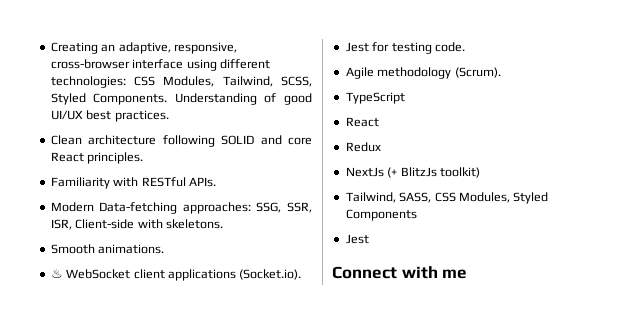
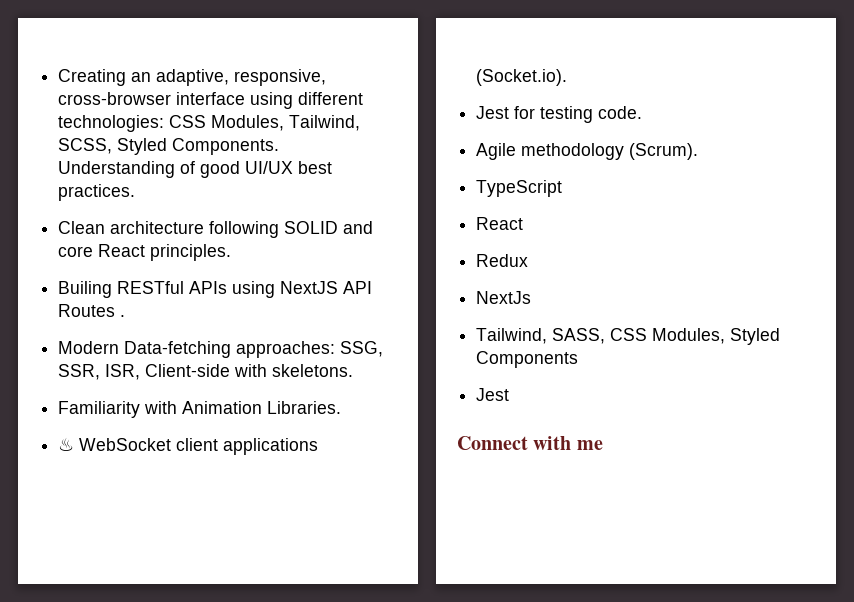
[50,177,216,189] Familiarity with RESTful APIs. -> [58,281,373,298] [58,304,126,317] Builing RESTful APIs using NextJS API Routes .
[50,244,165,254] Smooth animations. -> [58,401,342,418] Familiarity with Animation Libraries.
[387,167,480,178] (+ BlitzJs toolkit) -> (532, 297) none

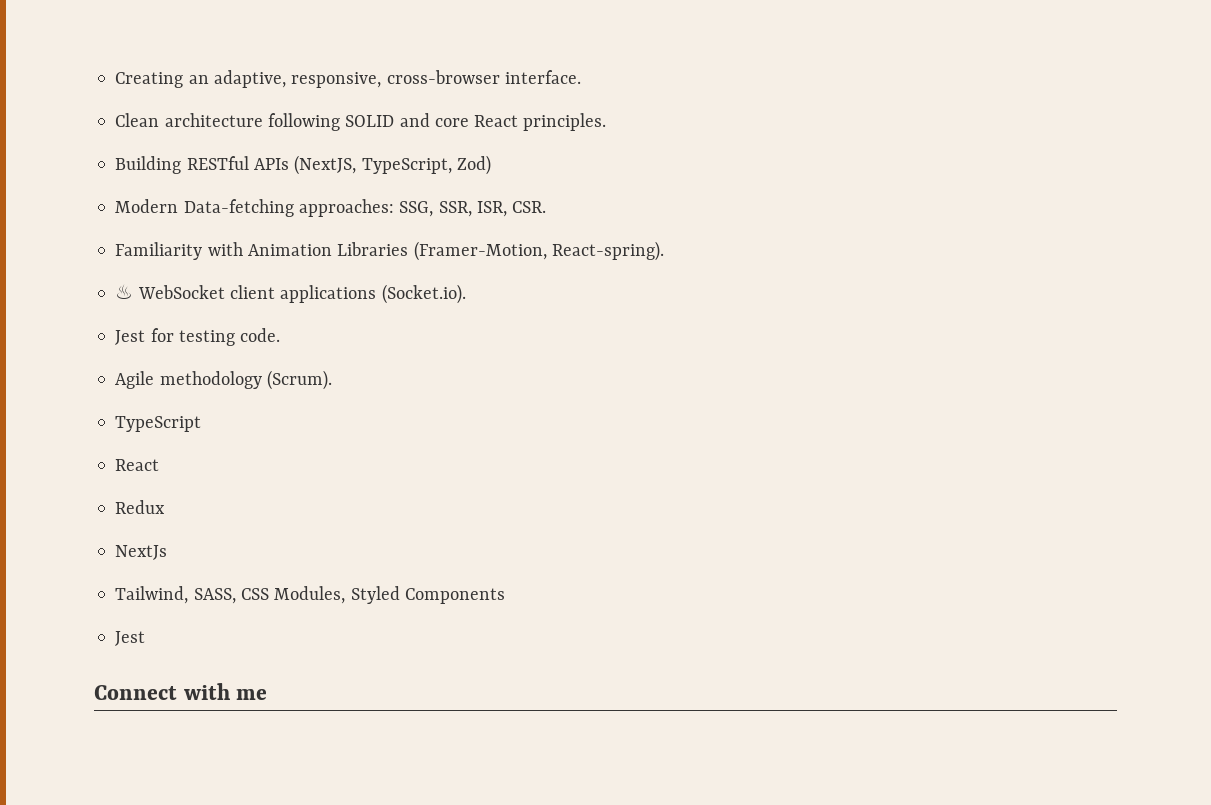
[176,92,364,109] [58,115,361,132] [58,138,280,155] [58,161,333,178] [58,184,136,201] interface using different technologies: CSS Modules, Tailwind, SCSS, Styled Components. Understanding of good UI/UX best practices. -> [504,70,581,84] interface.
[58,281,113,298] Builing -> [115,156,182,174] Building
[232,281,373,298] [58,304,126,317] using NextJS API Routes . -> [294,155,491,175] (NextJS, TypeScript, Zod)
[145,364,354,377] Client-side with skeletons. -> [512,201,547,213] CSR.
[267,401,342,414] Libraries. -> [337,241,664,261] Libraries (Framer-Motion, React-spring).

